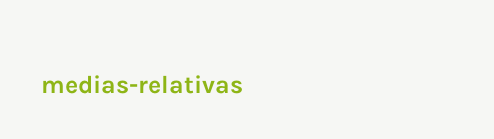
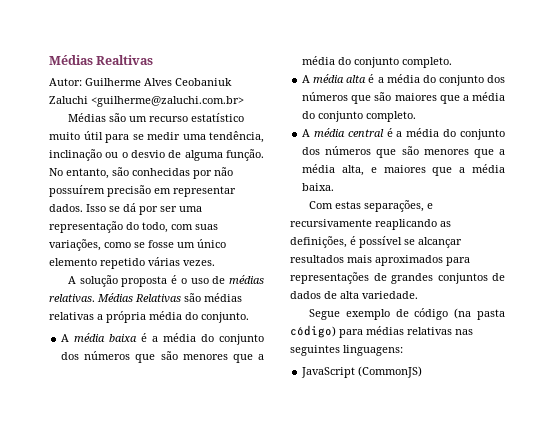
[41,75,243,94] medias-relativas -> [49,55,154,65] [49,78,232,86] [49,96,244,107] [68,113,245,122] [49,131,264,143] [49,149,264,161] [49,167,233,179] [49,185,236,197] [49,203,202,215] [49,221,218,233] [49,239,226,251] [49,257,215,269] [68,275,265,287] [49,293,242,303] [49,311,249,323] [61,333,264,345] [61,351,264,363] [302,56,453,68] [302,74,505,86] [302,92,505,104] [302,111,417,122] [302,128,505,140] [302,146,505,158] [302,164,505,176] [302,183,335,191] [309,200,434,212] [290,219,451,230] [290,236,462,248] [290,255,470,266] [290,272,505,284] [290,291,418,299] [309,308,505,320] [290,325,473,338] [290,345,403,356] [301,366,423,378] Médias Realtivas // Autor: Guilherme Alves Ceobaniuk Zaluchi <guilherme@zaluchi.com.br> // Médias são um recurso estatístico muito útil para se medir uma tendência, inclinação ou o desvio de alguma função. No entanto, são conhecidas por não possuírem precisão em representar dados. Isso se dá por ser uma representação do todo, com suas variações, como se fosse um único elemento repetido várias vezes. // A solução proposta é o uso de médias relativas. Médias Relativas são médias relativas a própria média do conjunto. // A média baixa é a média do conjunto dos números que são menores que a média do conjunto completo. // A média alta é a média do conjunto dos números que são maiores que a média do conjunto completo. // A média central é a média do conjunto dos números que são menores que a média alta, e maiores que a média baixa. // Com estas separações, e recursivamente reaplicando as definições, é possível se alcançar resultados mais aproximados para representações de grandes conjuntos de dados de alta variedade. // Segue exemplo de código (na pasta código) para médias relativas nas seguintes linguagens: // JavaScript (CommonJS)

